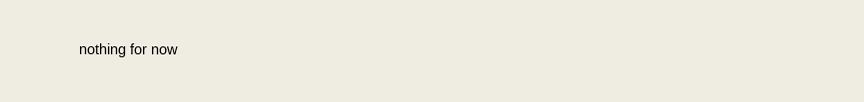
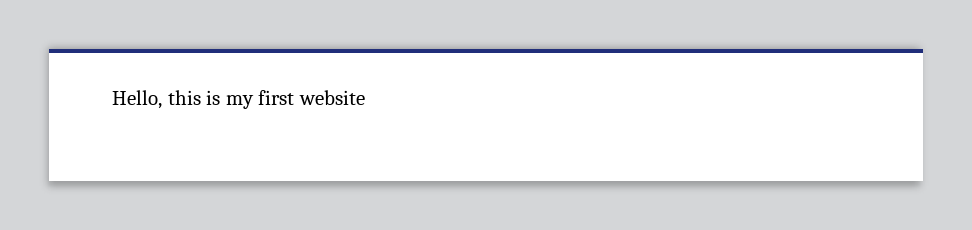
[78,43,179,58] nothing for now -> [112,90,365,109] Hello, this is my first website

